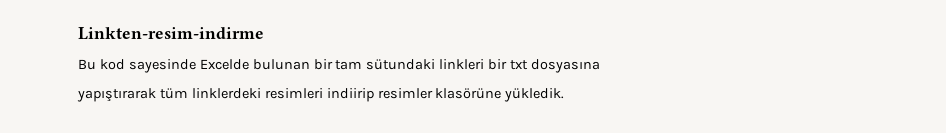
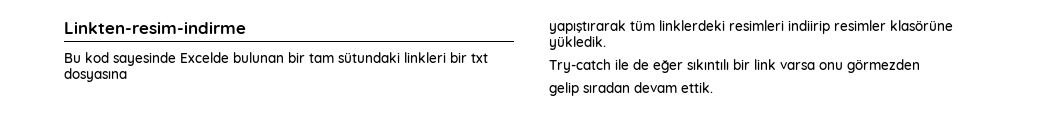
(565, 95) none -> [549,59,920,73] [549,82,713,96] // Try-catch ile de eğer sıkıntılı bir link varsa onu görmezden // gelip sıradan devam ettik.

